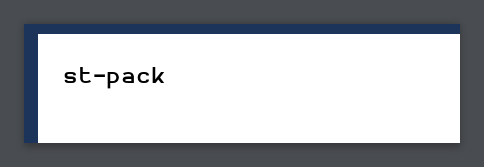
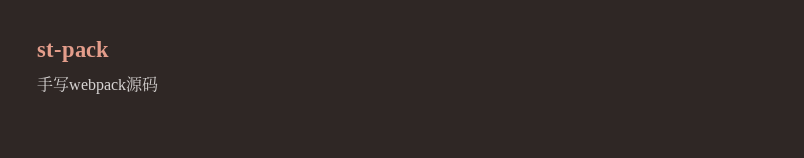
(166, 78) none -> [37,76,158,94] // 手写webpack源码

